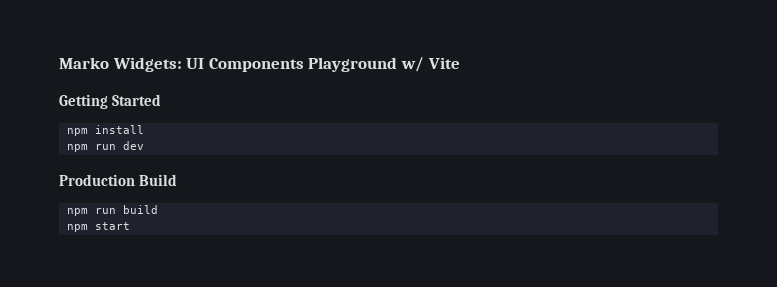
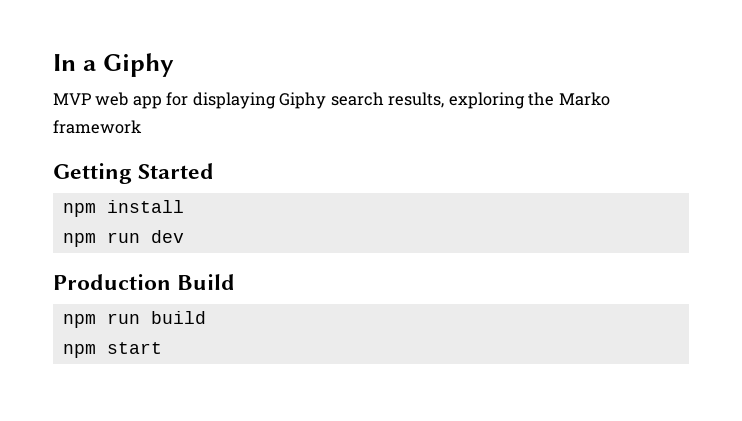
[59,57,460,72] Marko Widgets: UI Components Playground w/ Vite -> [53,53,174,77] [53,92,610,109] [53,120,142,134] In a Giphy // MVP web app for displaying Giphy search results, exploring the Marko framework

